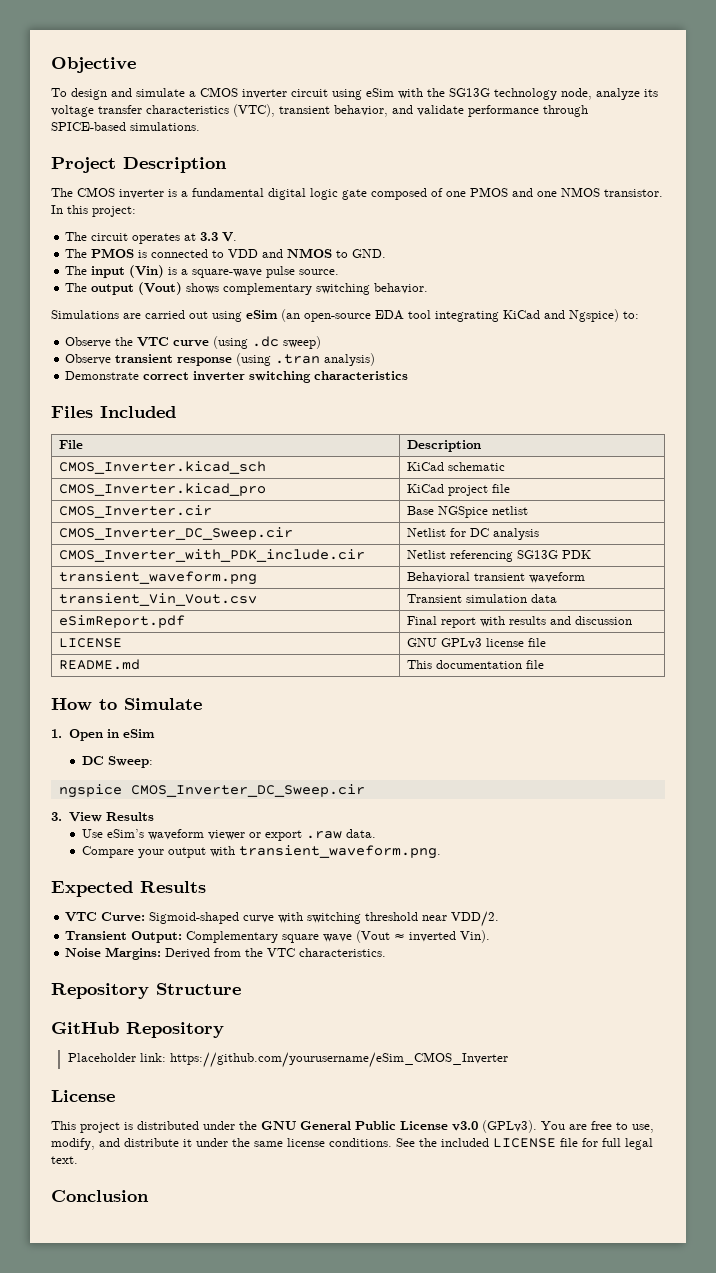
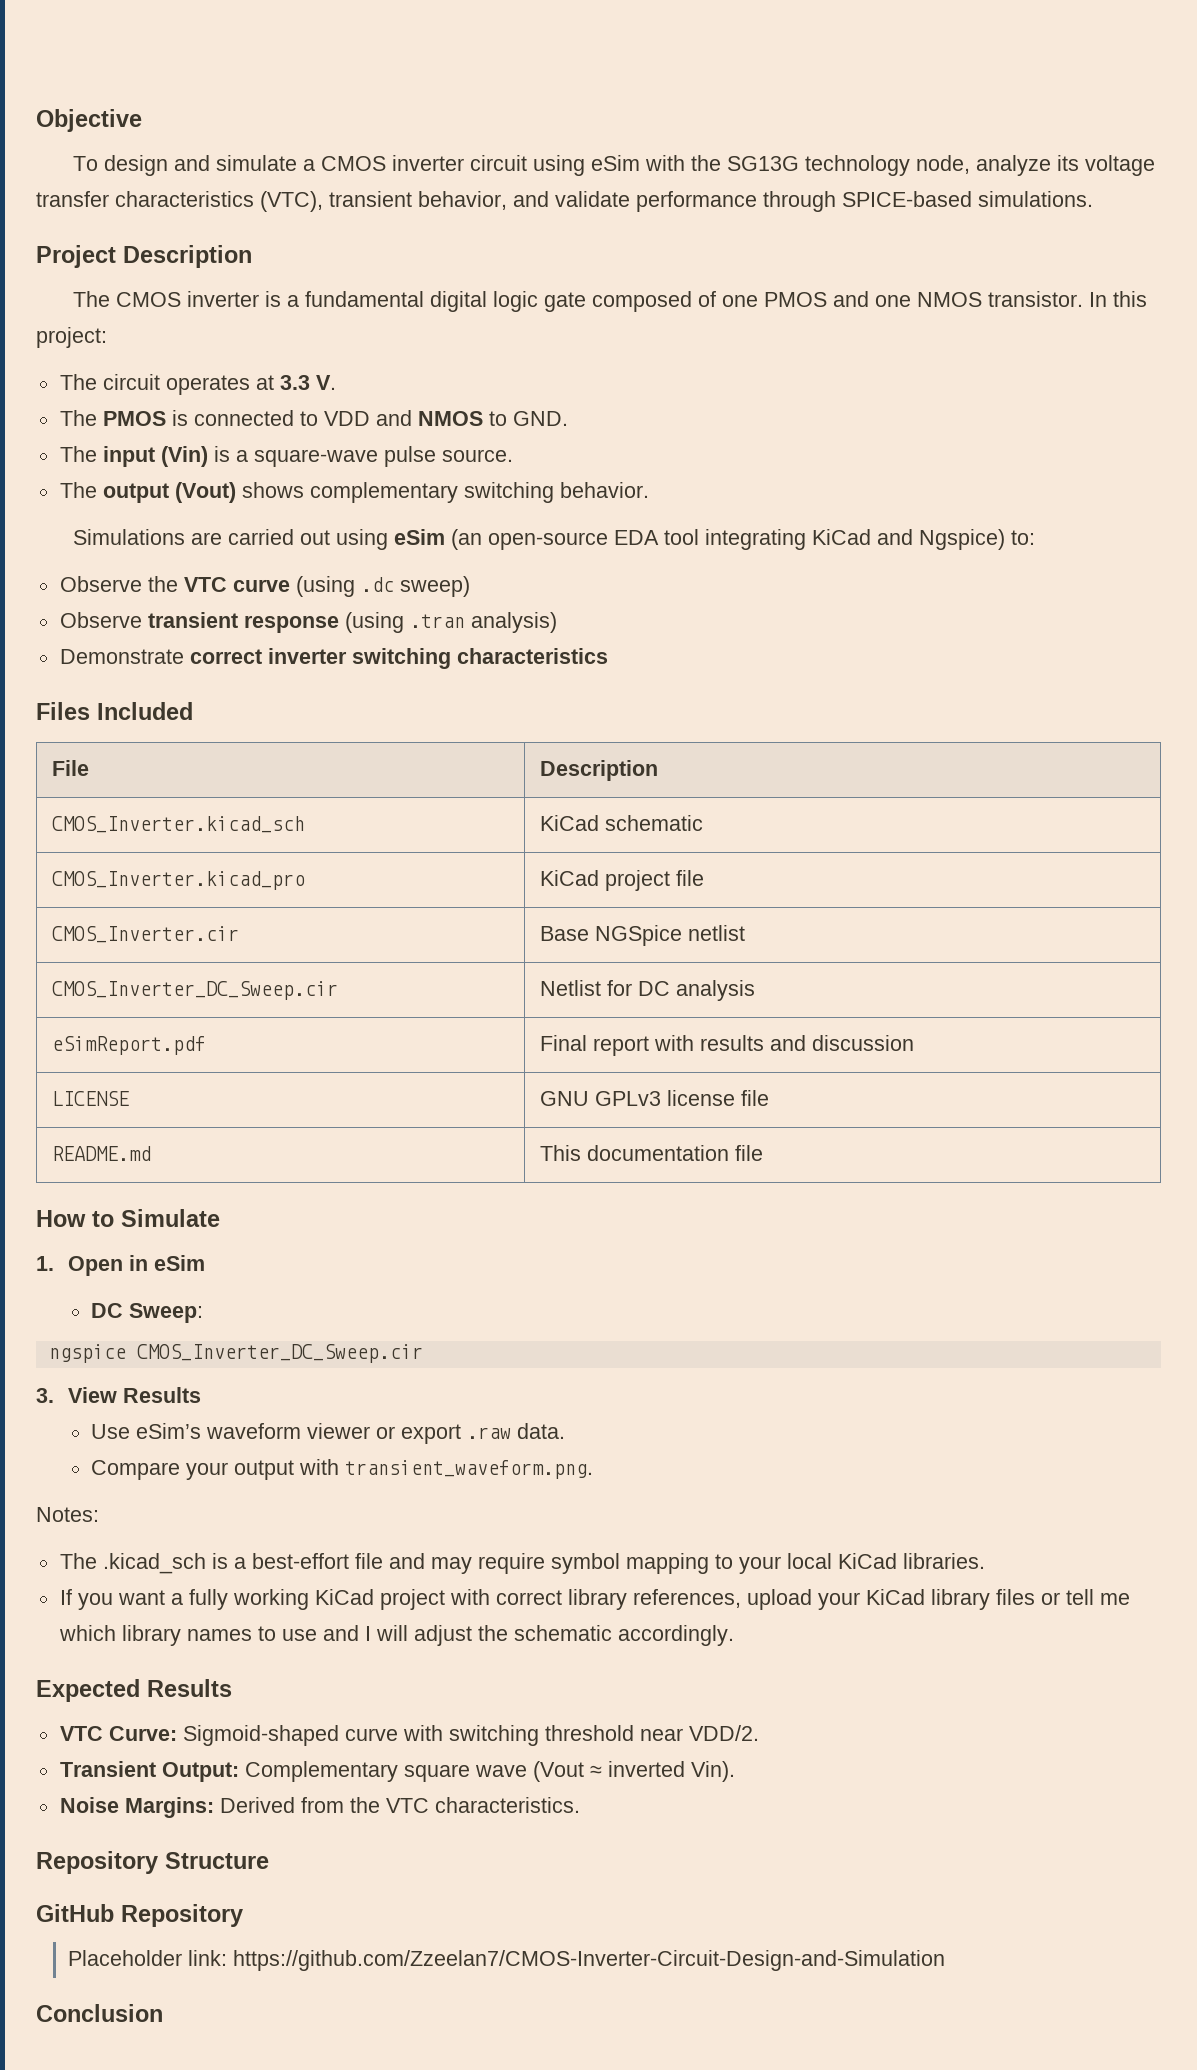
[58,549,365,562] [406,550,591,562] [58,571,257,585] [406,572,585,583] [58,593,257,606] [406,594,557,603] // CMOS_Inverter_with_PDK_include.cir | Netlist referencing SG13G PDK // transient_waveform.png | Behavioral transient waveform // transient_Vin_Vout.csv | Transient simulation data -> (755, 990) none
(441, 852) none -> [36,1507,99,1522] [59,1553,985,1574] [59,1589,1130,1610] [58,1625,734,1646] // Notes: // The .kicad_sch is a best-effort file and may require symbol mapping to your local KiCad libraries. // If you want a fully working KiCad project with correct library references, upload your KiCad library files or tell me which library names to use and I will adjust the schematic accordingly.
[169,1052,508,1068] [51,1090,115,1102] [51,1120,654,1133] [51,1138,653,1150] [51,1156,78,1164] https://github.com/yourusername/eSim_CMOS_Inverter // License // This project is distributed under the GNU General Public License v3.0 (GPLv3). You are free to use, modify, and distribute it under the same license conditions. See the included LICENSE file for full legal text. -> [232,1950,945,1971] https://github.com/Zzeelan7/CMOS-Inverter-Circuit-Design-and-Simulation

